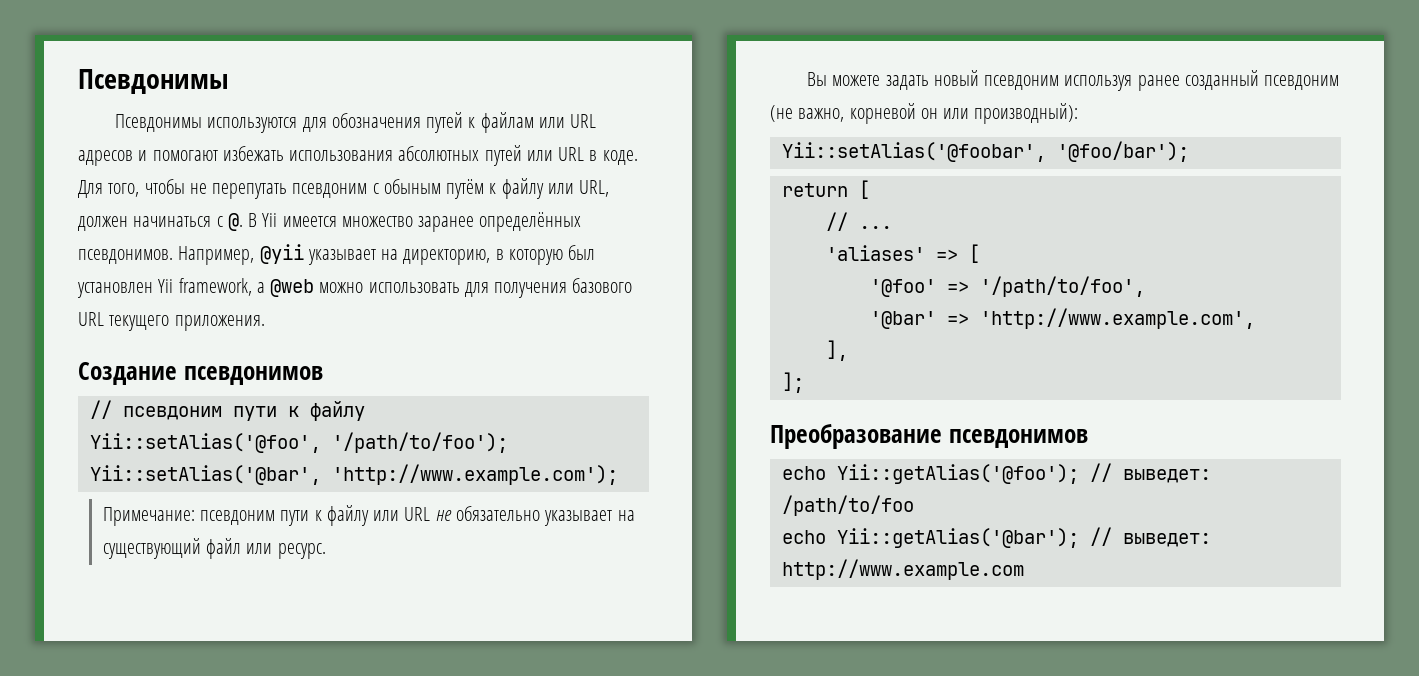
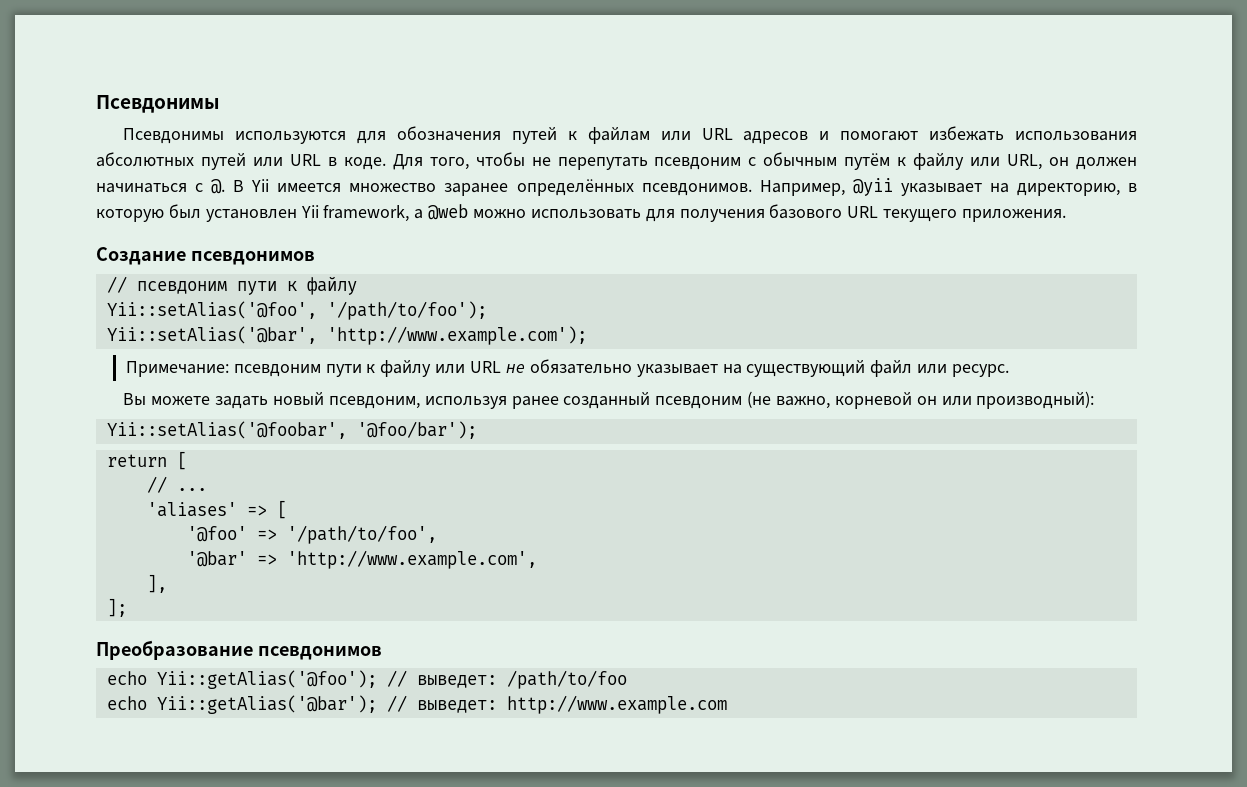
[383,179,441,194] обыным -> [763,152,838,166] обычным
(610, 188) none -> [1049,157,1070,166] он
[984,75,1060,90] псевдоним -> [328,396,420,409] псевдоним,

